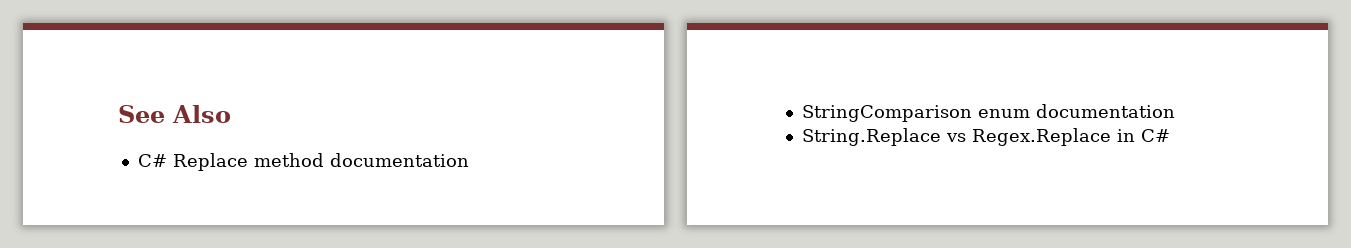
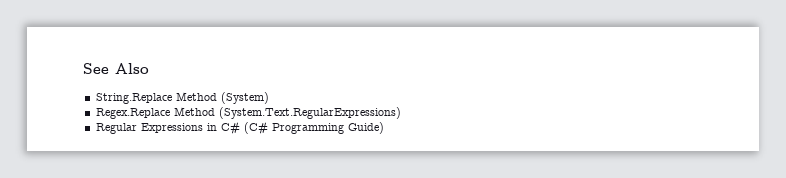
[137,153,469,171] [801,104,1175,122] [801,128,1170,146] C# Replace method documentation // StringComparison enum documentation // String.Replace vs Regex.Replace in C# -> [95,92,269,104] [95,107,401,119] [95,121,384,135] String.Replace Method (System) // Regex.Replace Method (System.Text.RegularExpressions) // Regular Expressions in C# (C# Programming Guide)

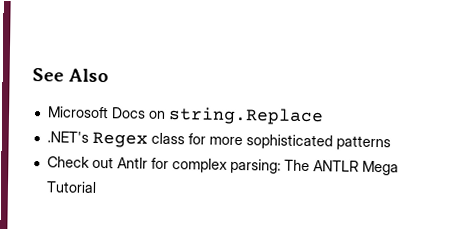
[95,92,269,104] [95,107,401,119] [95,121,384,135] String.Replace Method (System) // Regex.Replace Method (System.Text.RegularExpressions) // Regular Expressions in C# (C# Programming Guide) -> [46,106,324,126] [46,131,391,151] [46,156,399,176] [45,181,97,193] Microsoft Docs on string.Replace // .NET's Regex class for more sophisticated patterns // Check out Antlr for complex parsing: The ANTLR Mega Tutorial

